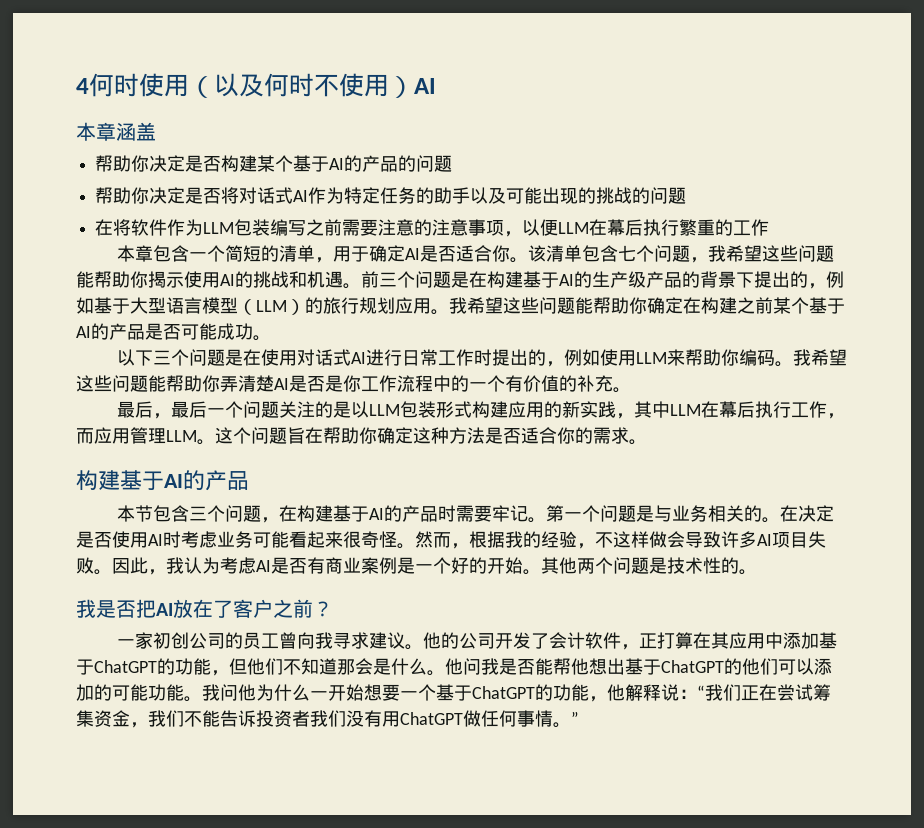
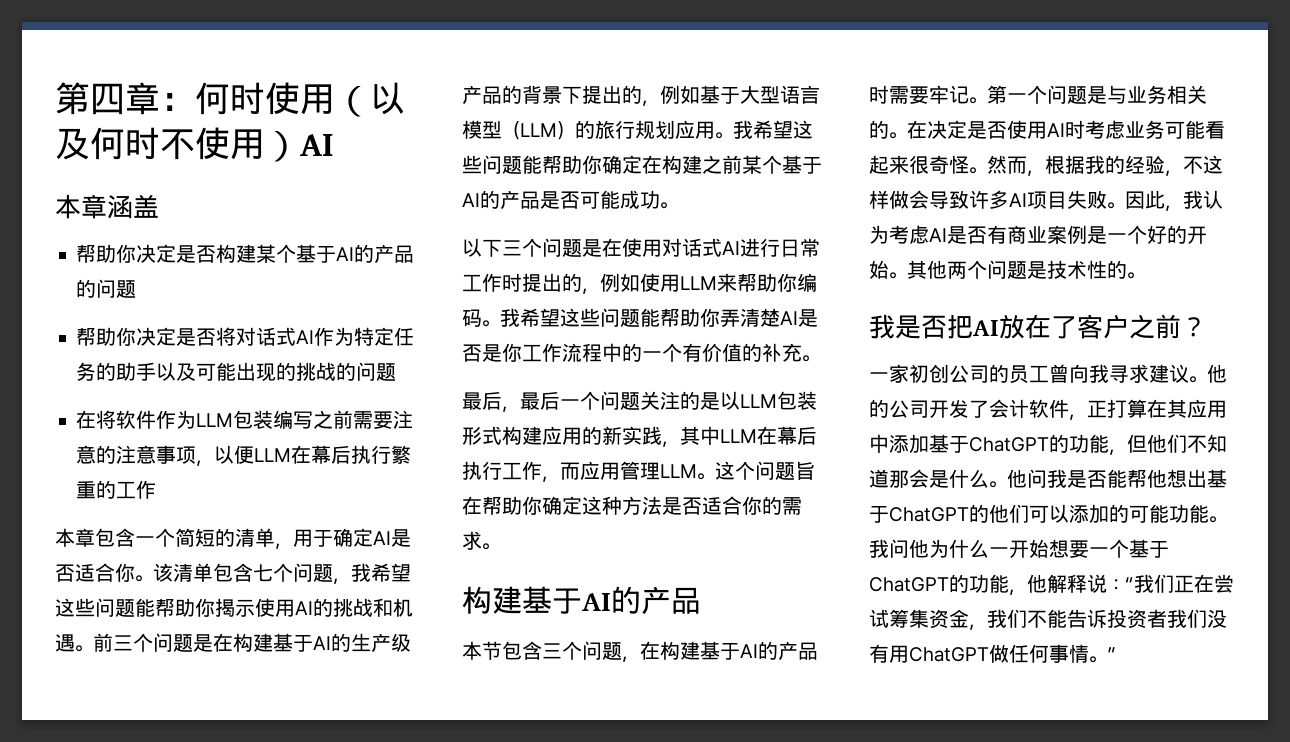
[76,78,89,94] 4 -> [55,82,195,115] 第四章：

